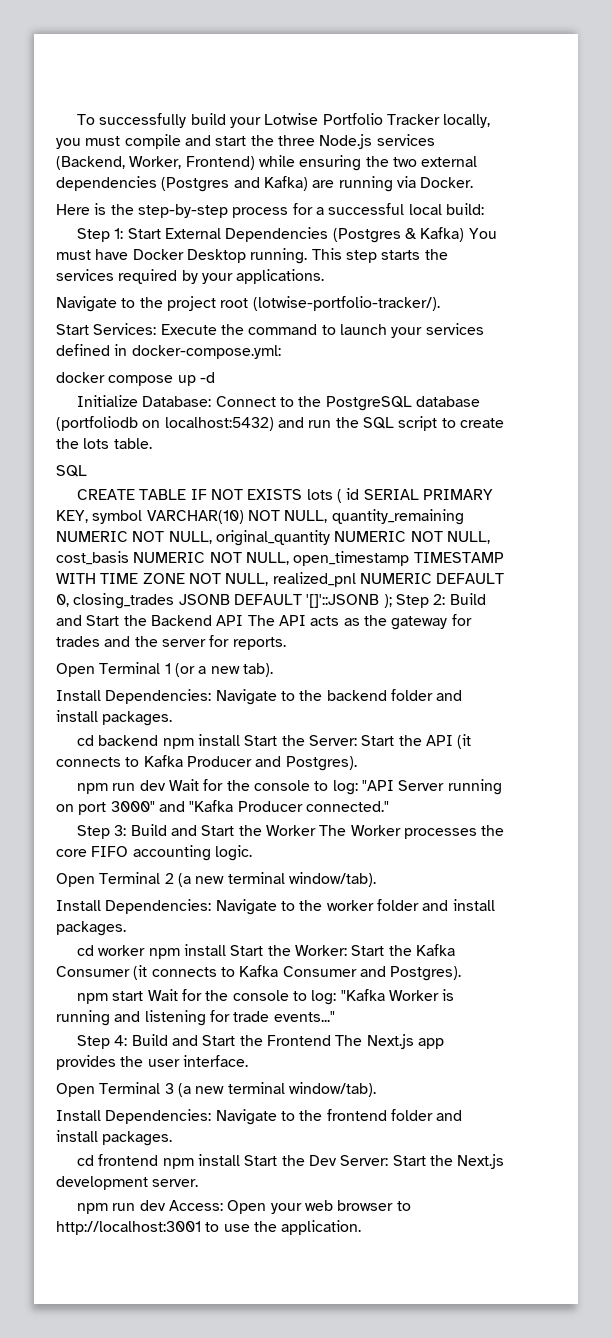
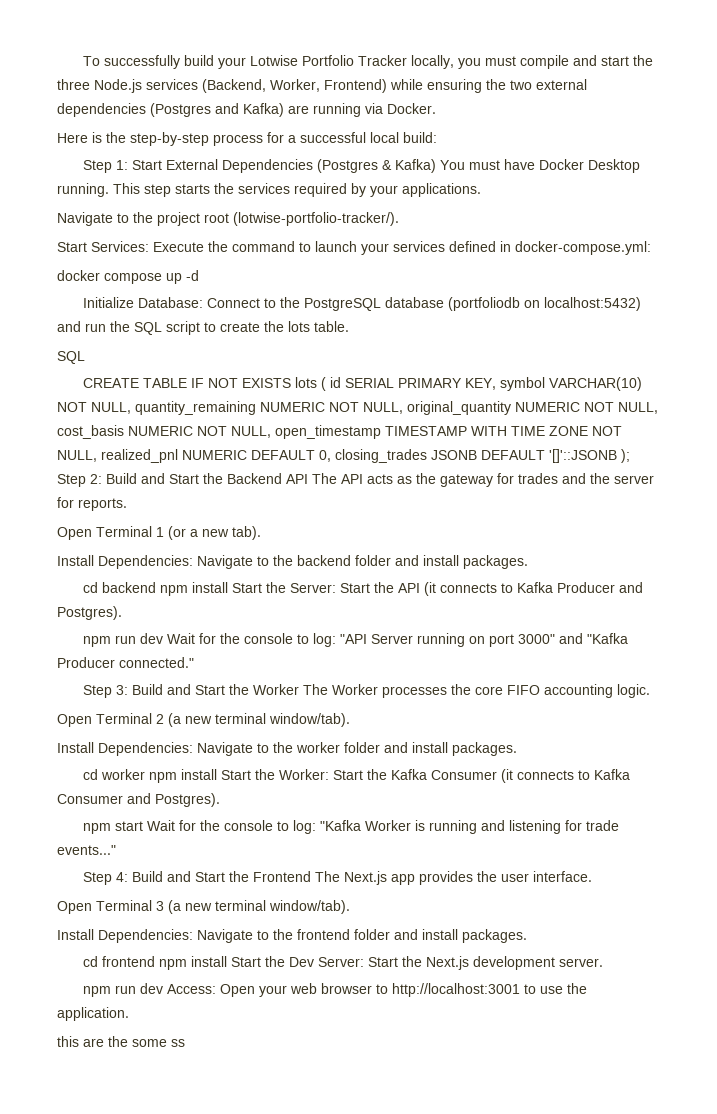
(362, 1227) none -> [57,1036,185,1047] // this are the some ss

